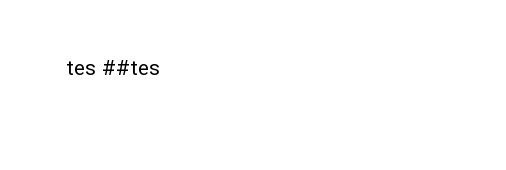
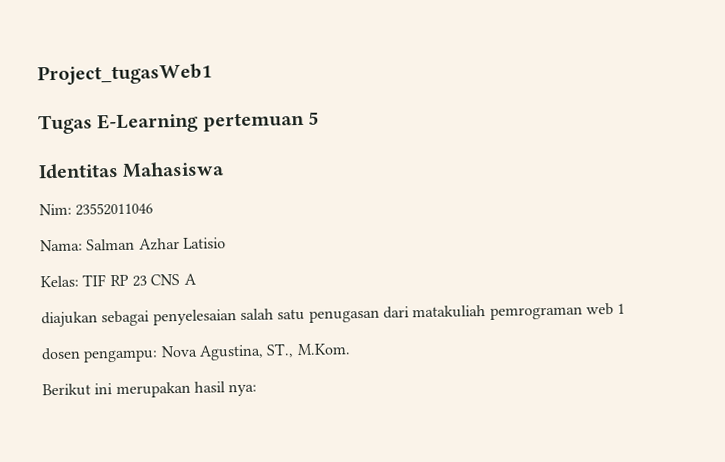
[66,60,160,75] tes ##tes -> [37,63,212,86] [38,111,320,135] [38,161,226,180] [39,202,154,216] [40,237,226,252] [40,273,197,288] [41,302,626,328] [41,343,350,363] [42,381,258,399] Project_tugasWeb1 // Tugas E-Learning pertemuan 5 // Identitas Mahasiswa // Nim: 23552011046 // Nama: Salman Azhar Latisio // Kelas: TIF RP 23 CNS A // diajukan sebagai penyelesaian salah satu penugasan dari matakuliah pemrograman web 1 // dosen pengampu: Nova Agustina, ST., M.Kom. // Berikut ini merupakan hasil nya:

